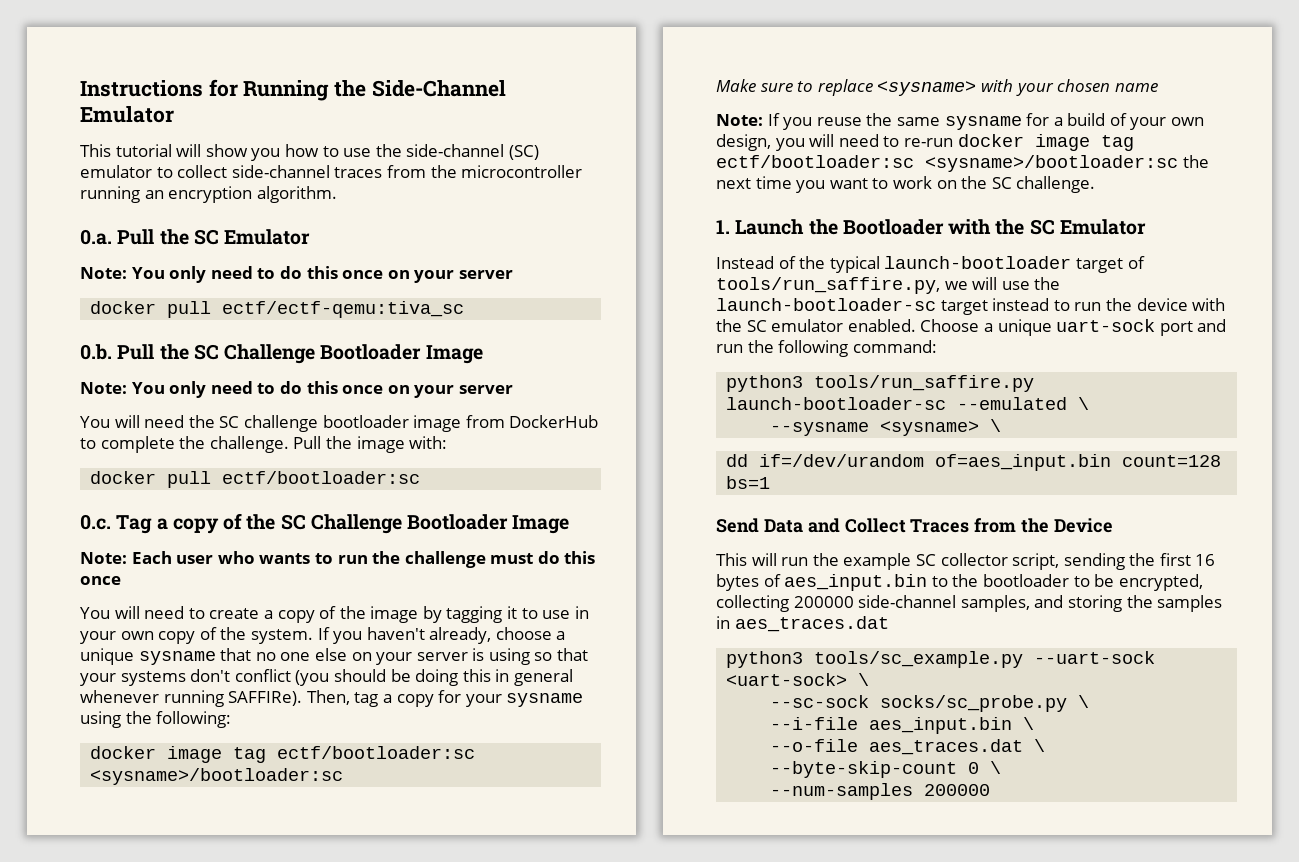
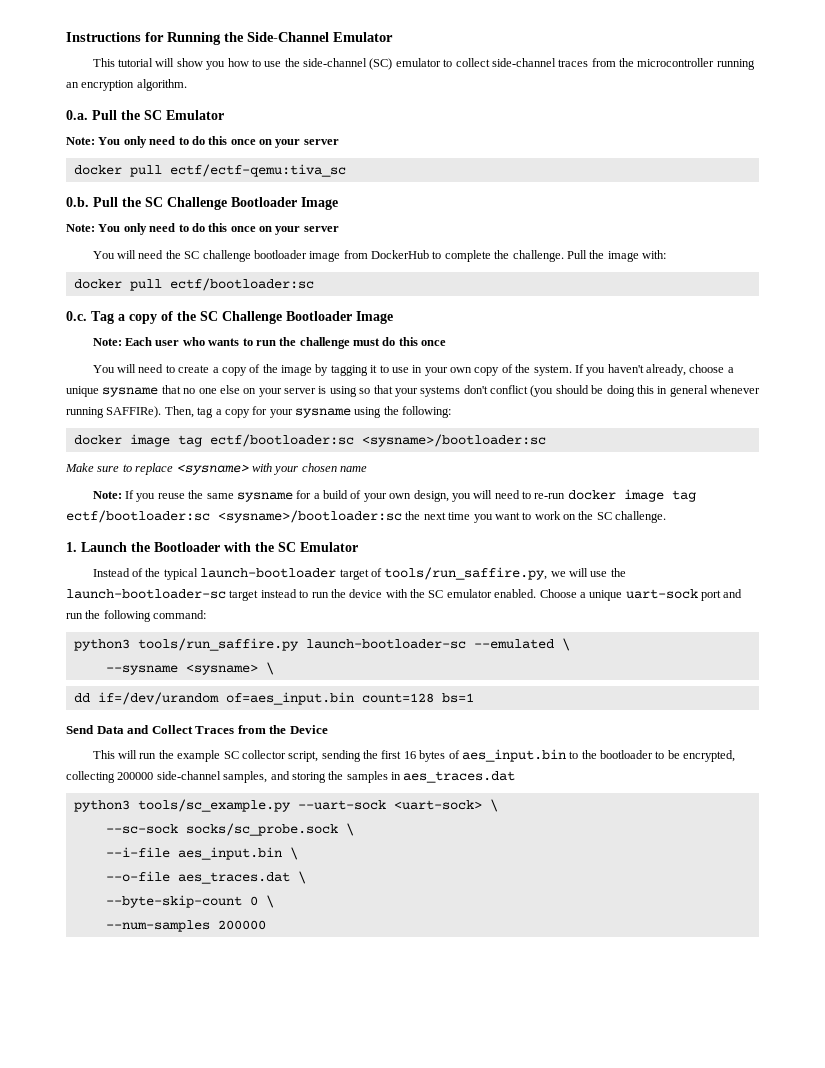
[880,695,1068,712] socks/sc_probe.py -> [185,823,338,836] socks/sc_probe.sock

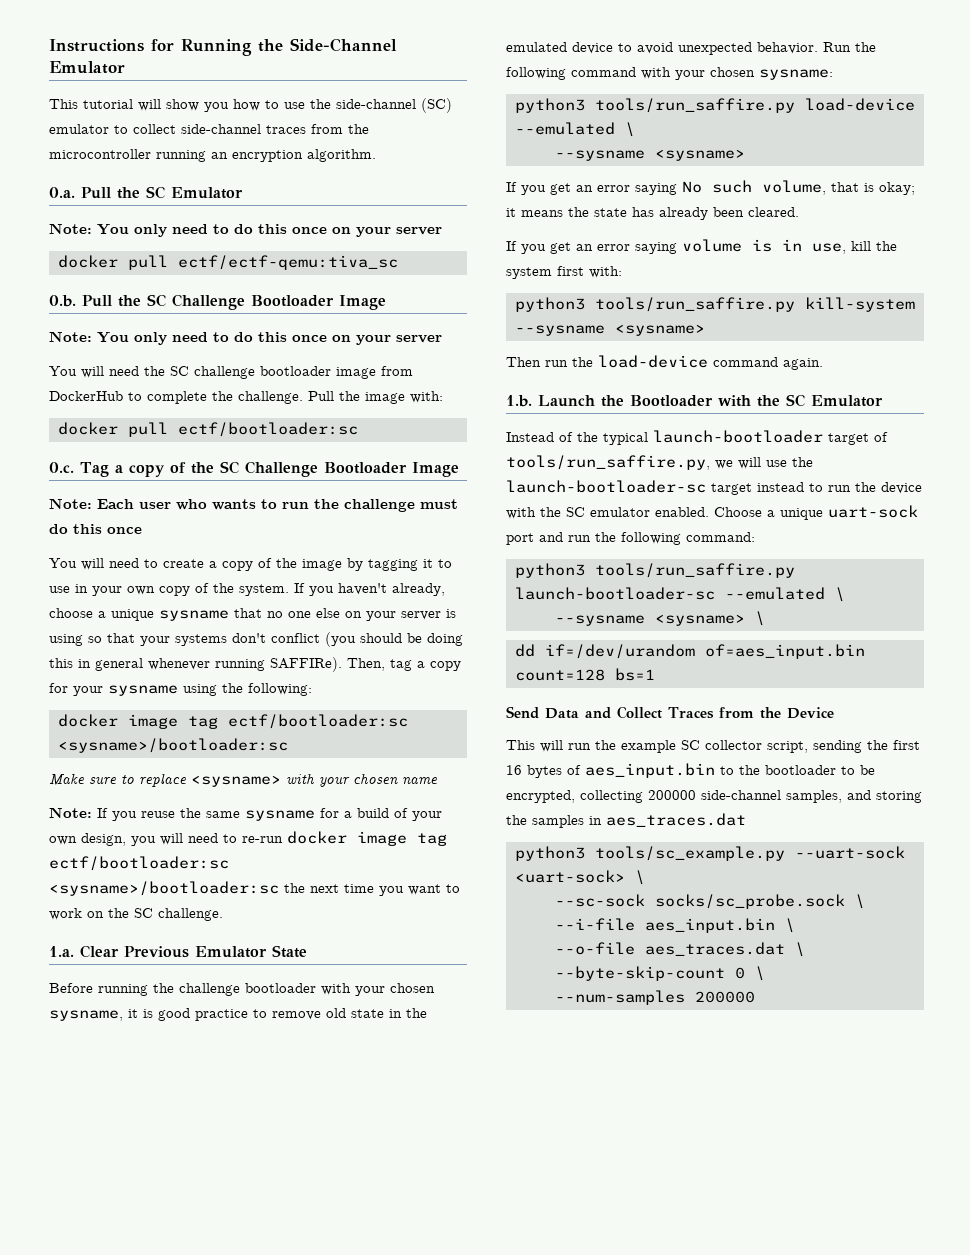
[66,542,77,552] 1. -> [49,945,307,958] [49,983,435,996] [49,1008,427,1021] [506,42,876,55] [506,67,833,80] [514,98,915,113] [514,122,635,137] [554,149,745,161] [506,180,915,195] [506,207,799,220] [506,239,897,254] [506,266,622,279] [514,297,915,312] [514,324,705,336] [506,355,823,370] [506,395,532,407] 1.a. Clear Previous Emulator State // Before running the challenge bootloader with your chosen sysname, it is good practice to remove old state in the emulated device to avoid unexpected behavior. Run the following command with your chosen sysname: // python3 tools/run_saffire.py load-device --emulated \ // --sysname <sysname> // If you get an error saying No such volume, that is okay; it means the state has already been cleared. // If you get an error saying volume is in use, kill the system first with: // python3 tools/run_saffire.py kill-system --sysname <sysname> // Then run the load-device command again. // 1.b.

